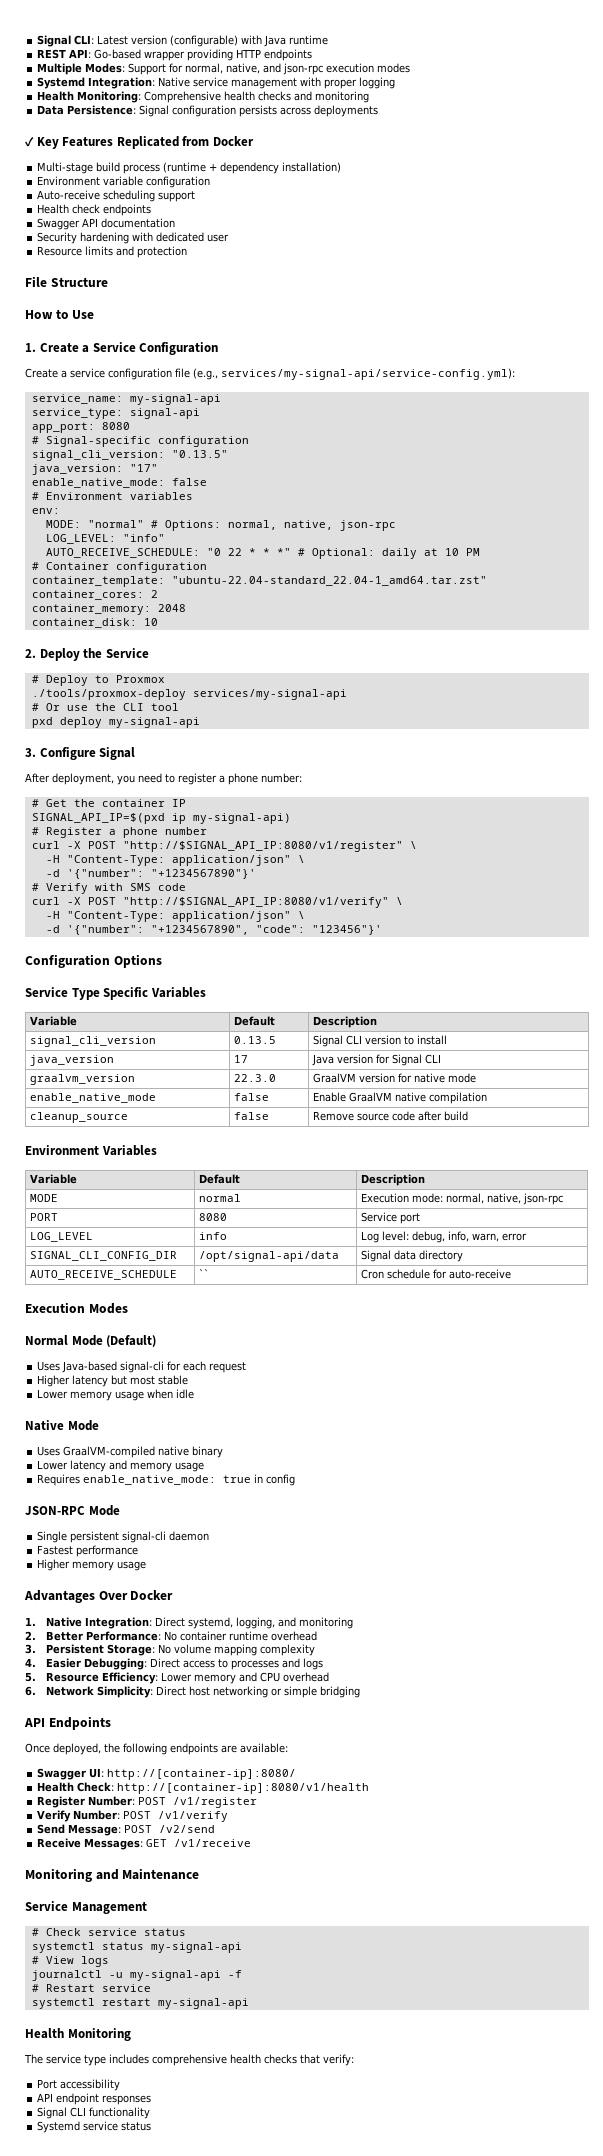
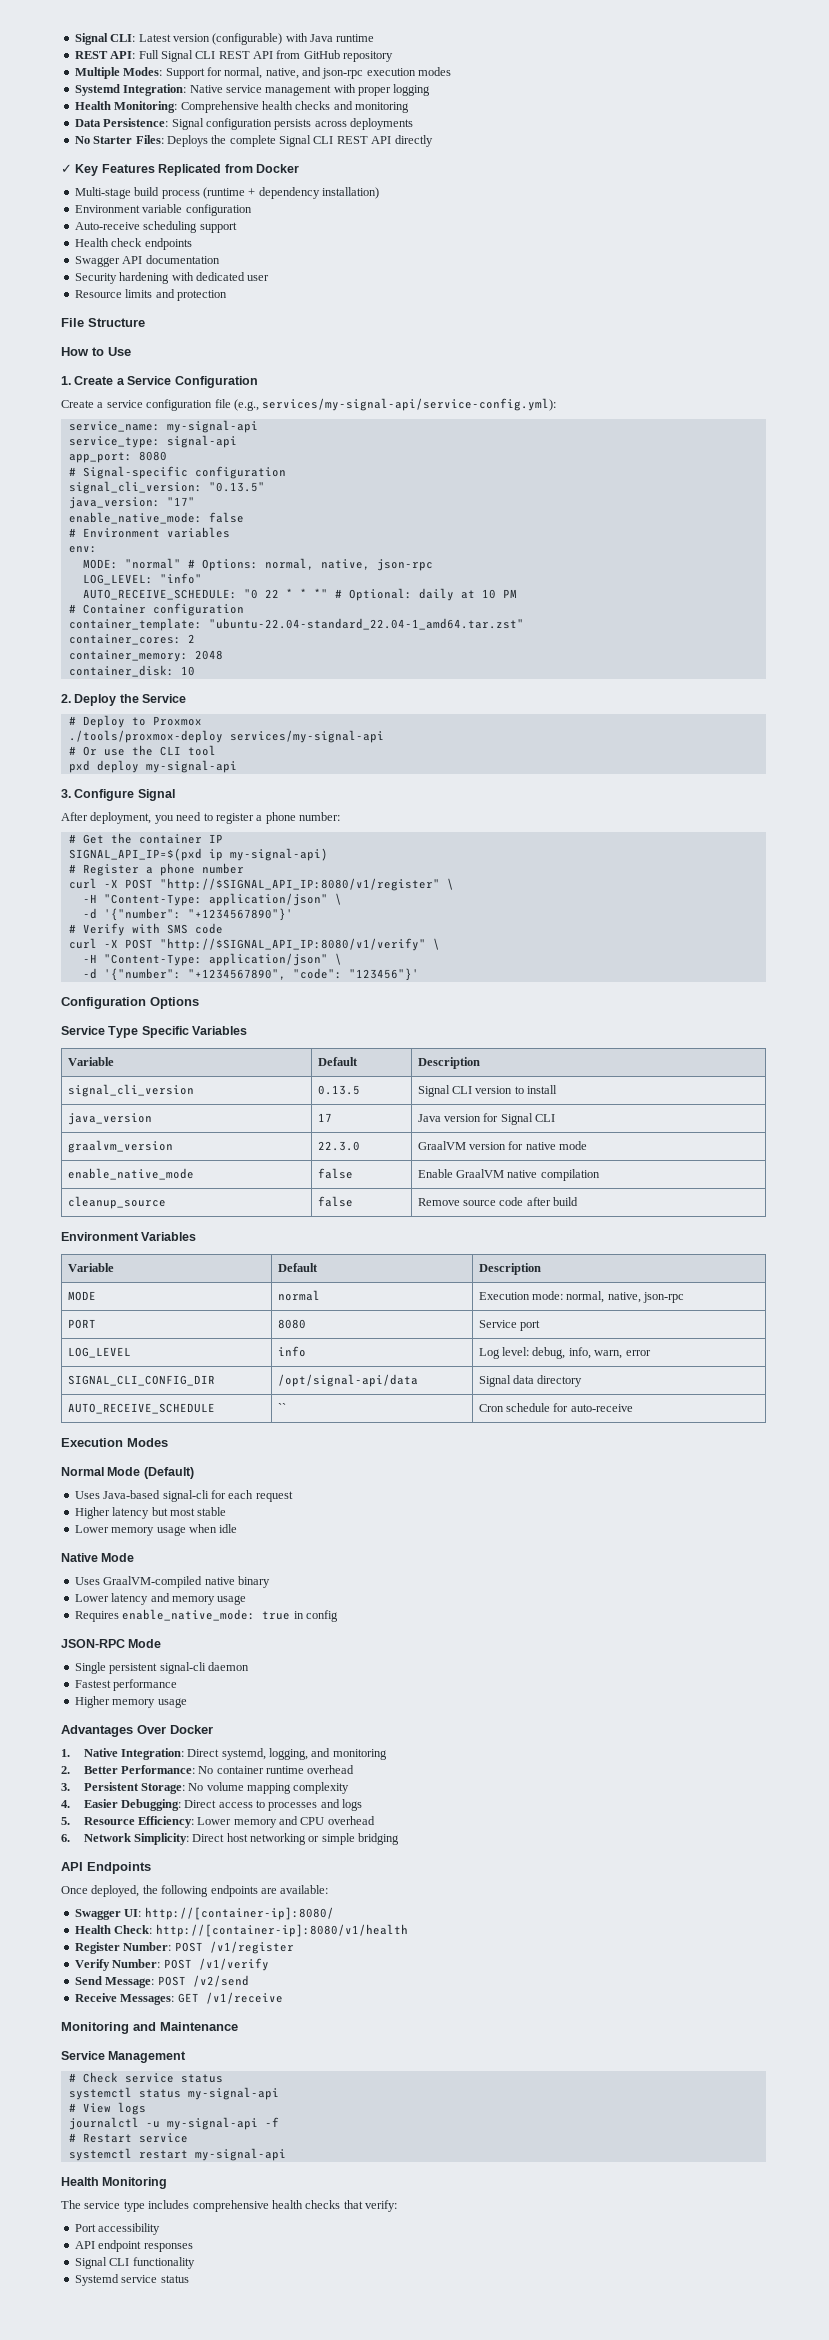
[94,49,313,61] Go-based wrapper providing HTTP endpoints -> [138,50,394,62] Full Signal CLI REST API from GitHub repository
(379, 111) none -> [74,135,433,147] // No Starter Files: Deploys the complete Signal CLI REST API directly

